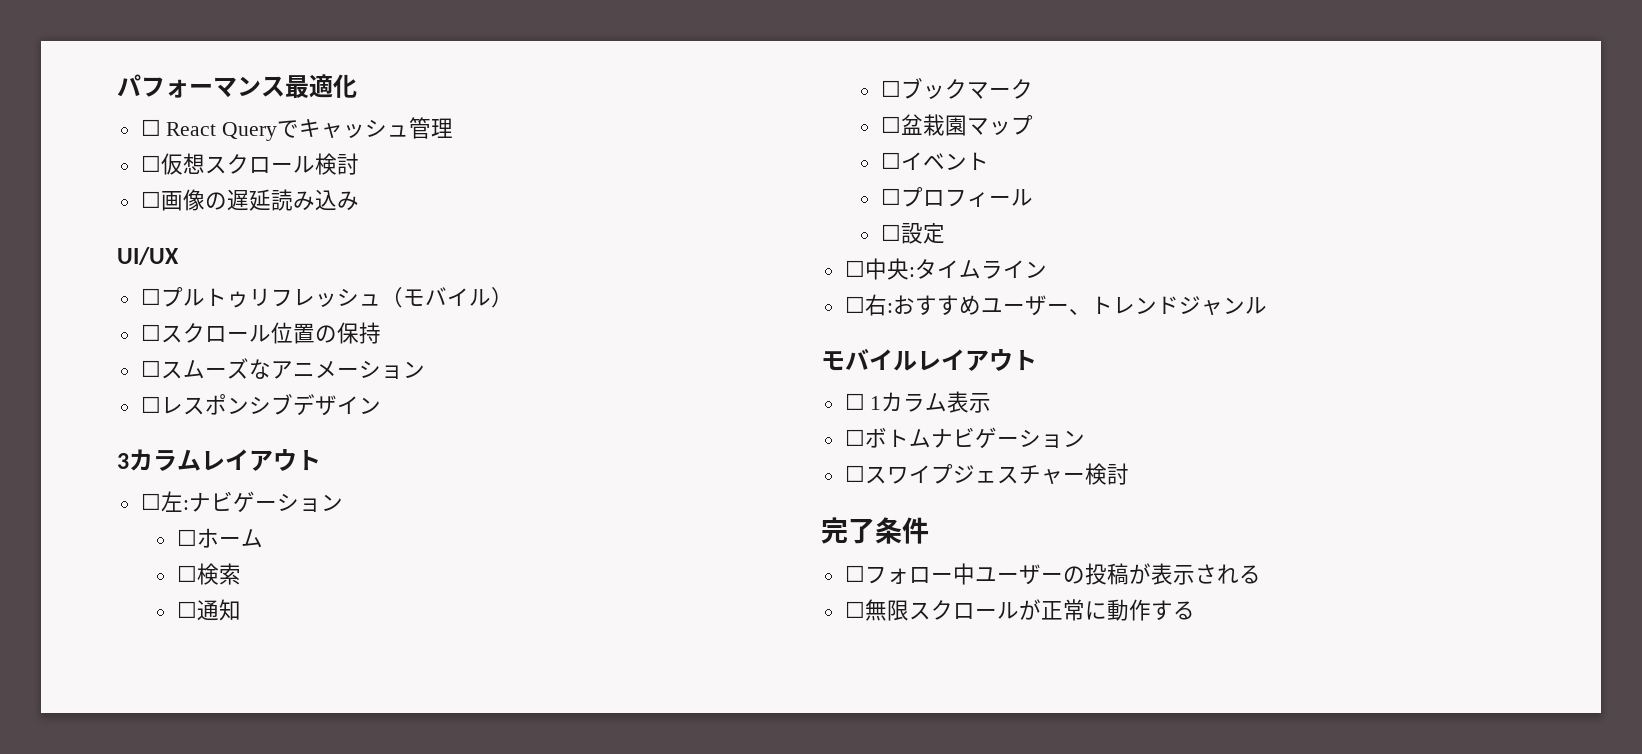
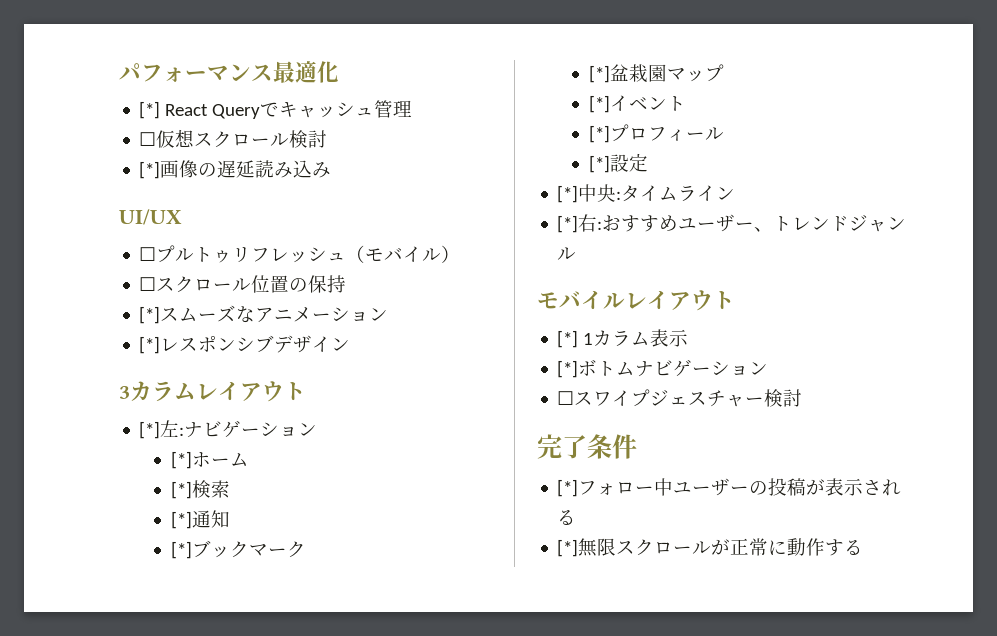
[140,119,161,136] ☐ -> [139,101,161,119] [*]
[140,191,161,208] ☐ -> [139,161,161,179] [*]
[140,360,161,377] ☐ -> [139,306,161,324] [*]
[140,396,161,413] ☐ -> [139,336,161,354] [*]
[140,493,161,510] ☐ -> [139,421,161,439] [*]
[176,529,197,546] ☐ -> [170,451,192,469] [*]
[176,565,197,582] ☐ -> [170,481,192,499] [*]
[176,601,197,618] ☐ -> [170,511,192,529] [*]
[880,80,901,97] ☐ -> [170,541,192,559] [*]
[880,116,901,133] ☐ -> [588,65,610,83] [*]
[880,152,901,169] ☐ -> [588,95,610,113] [*]
[880,188,901,205] ☐ -> [588,125,610,143] [*]
[880,224,901,241] ☐ -> [588,155,610,173] [*]
[844,260,865,277] ☐ -> [557,185,579,203] [*]
[844,296,865,313] ☐ -> [557,215,579,233] [*]
[844,393,865,410] ☐ -> [557,330,579,348] [*]
[844,429,865,446] ☐ -> [557,360,579,378] [*]
[844,565,865,582] ☐ -> [557,479,579,497] [*]
[844,601,865,618] ☐ -> [557,539,579,557] [*]

